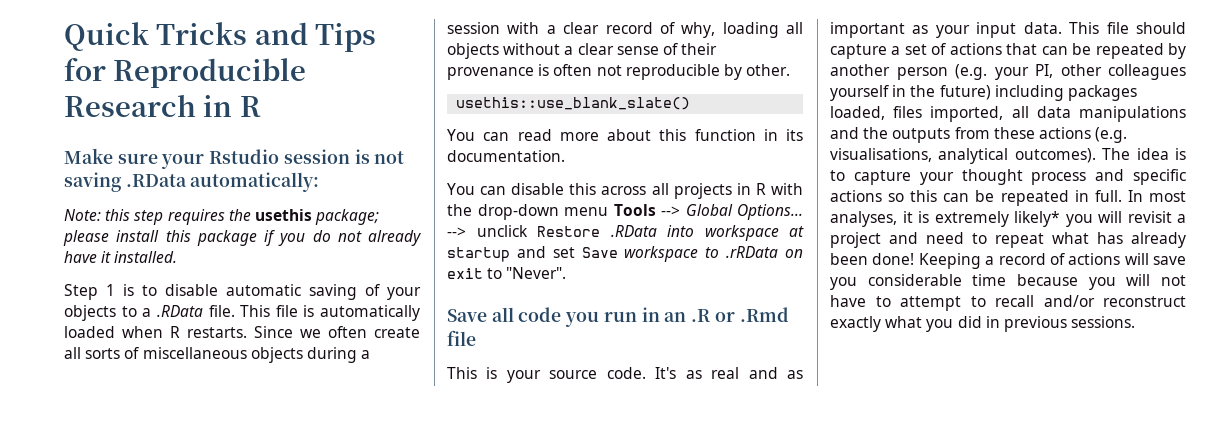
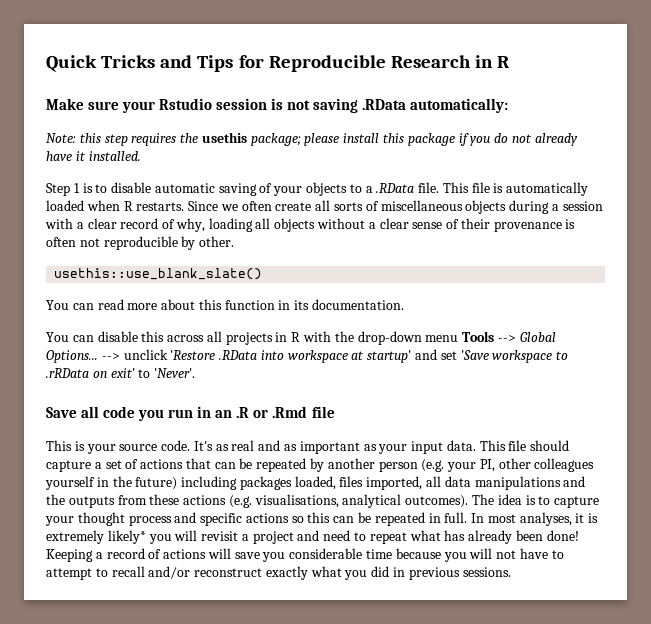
[537,226,600,237] Restore -> [170,350,216,360] 'Restore
[447,247,510,262] startup -> [367,350,412,363] startup'
[581,247,618,258] Save -> [460,350,489,360] 'Save
[447,267,567,279] exit to "Never". -> [110,368,196,378] exit' to 'Never'.

